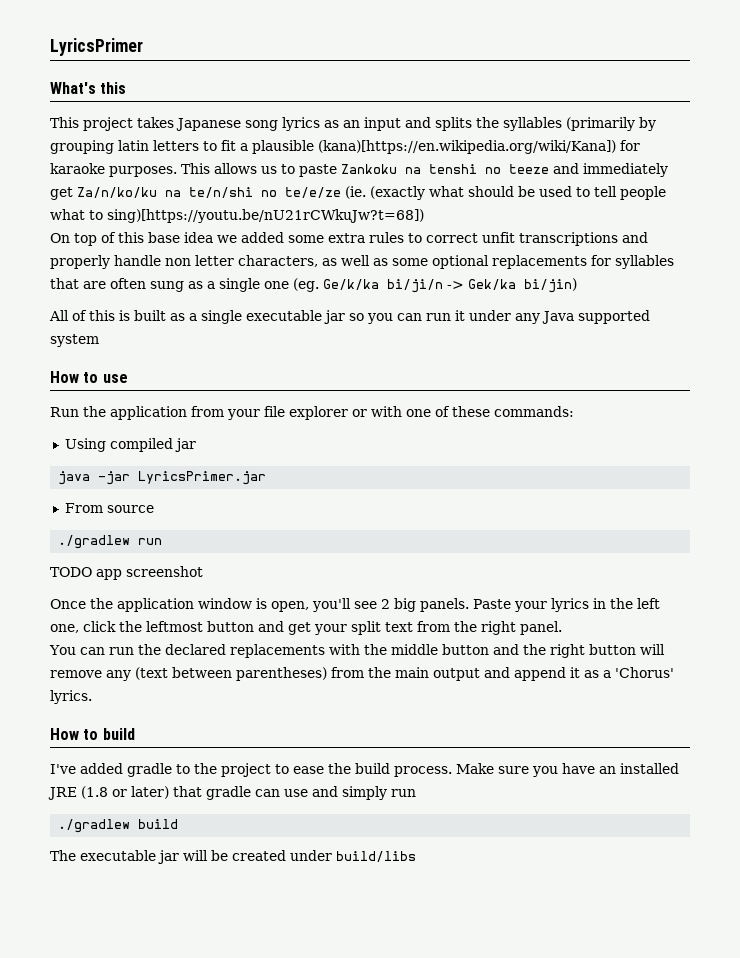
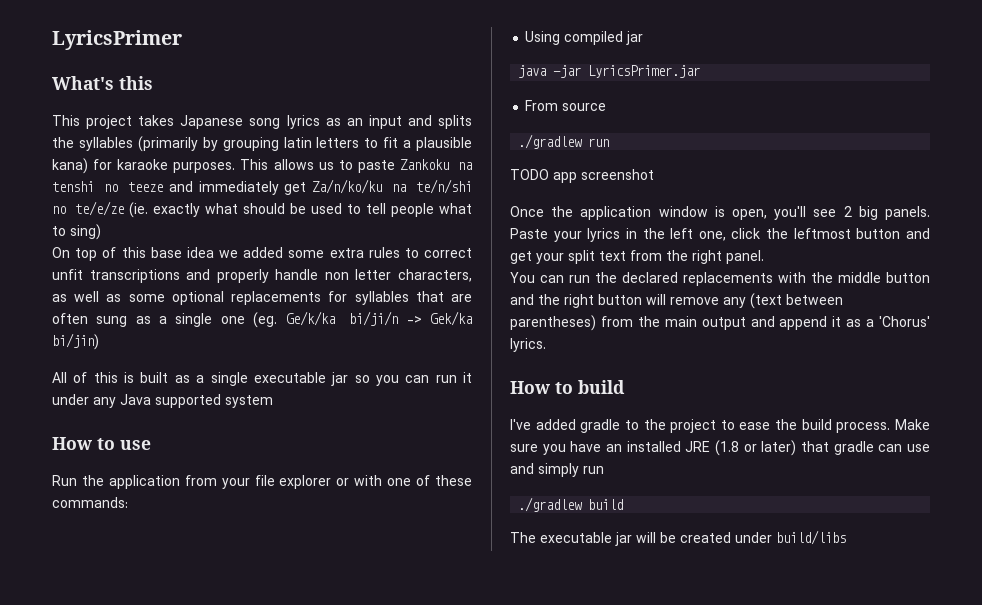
[318,140,616,154] (kana)[https://en.wikipedia.org/wiki/Kana]) -> [52,158,88,174] kana)
[370,186,425,200] (exactly -> [152,203,200,217] exactly
[107,209,424,223] sing)[https://youtu.be/nU21rCWkuJw?t=68]) -> [70,224,101,240] sing)

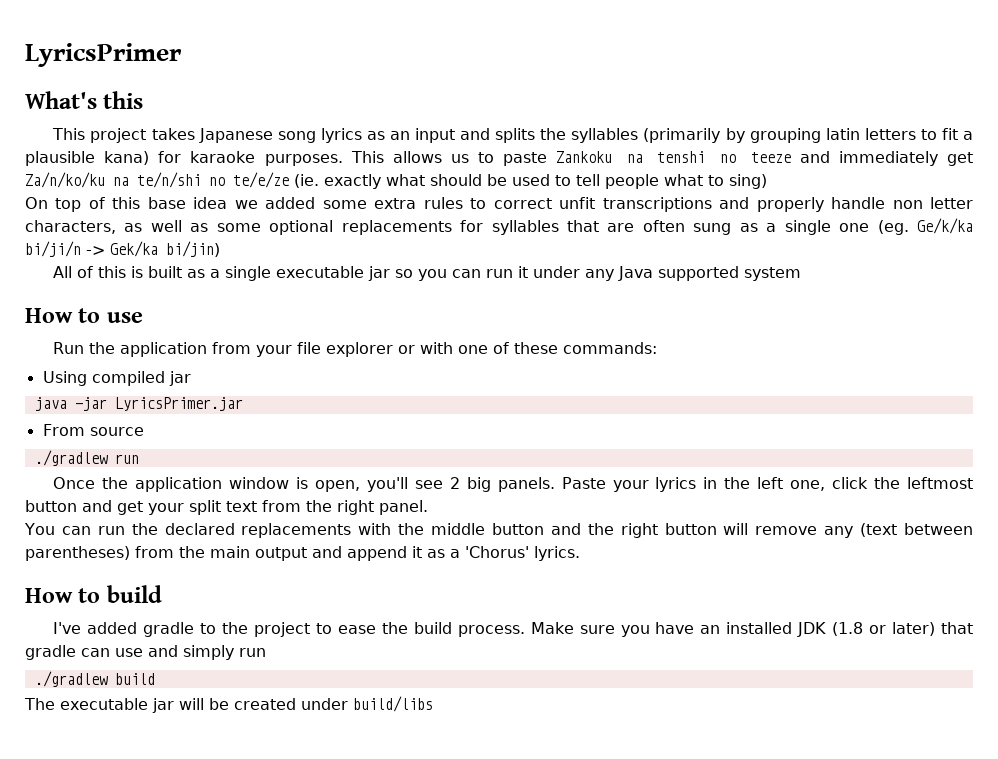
[510,169,654,183] // TODO app screenshot -> (139, 459) none
[685,441,711,452] JRE -> [797,622,827,637] JDK

